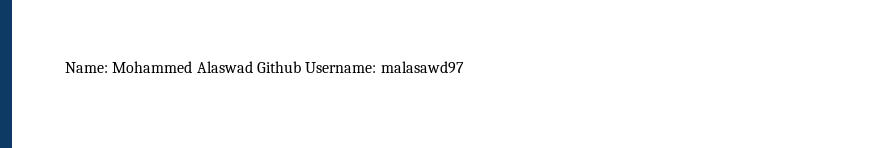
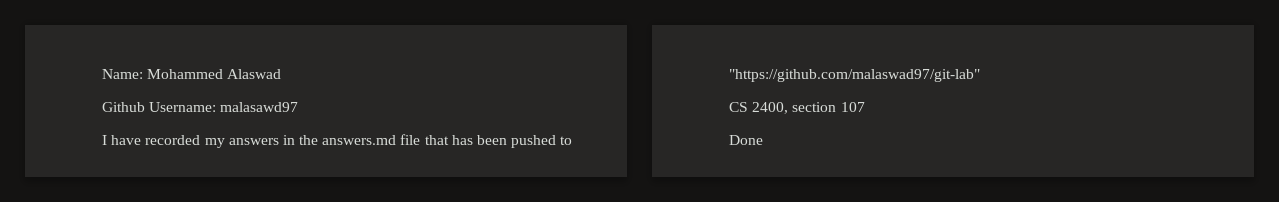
(253, 67) none -> (282, 74) //
(464, 67) none -> [102,134,573,148] [729,69,980,82] [729,102,865,114] [729,135,763,145] // I have recorded my answers in the answers.md file that has been pushed to "https://github.com/malaswad97/git-lab" // CS 2400, section 107 // Done

